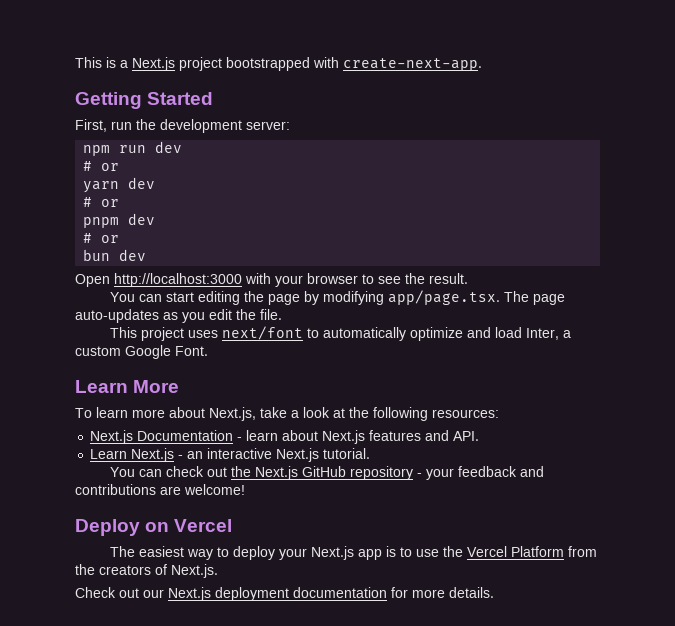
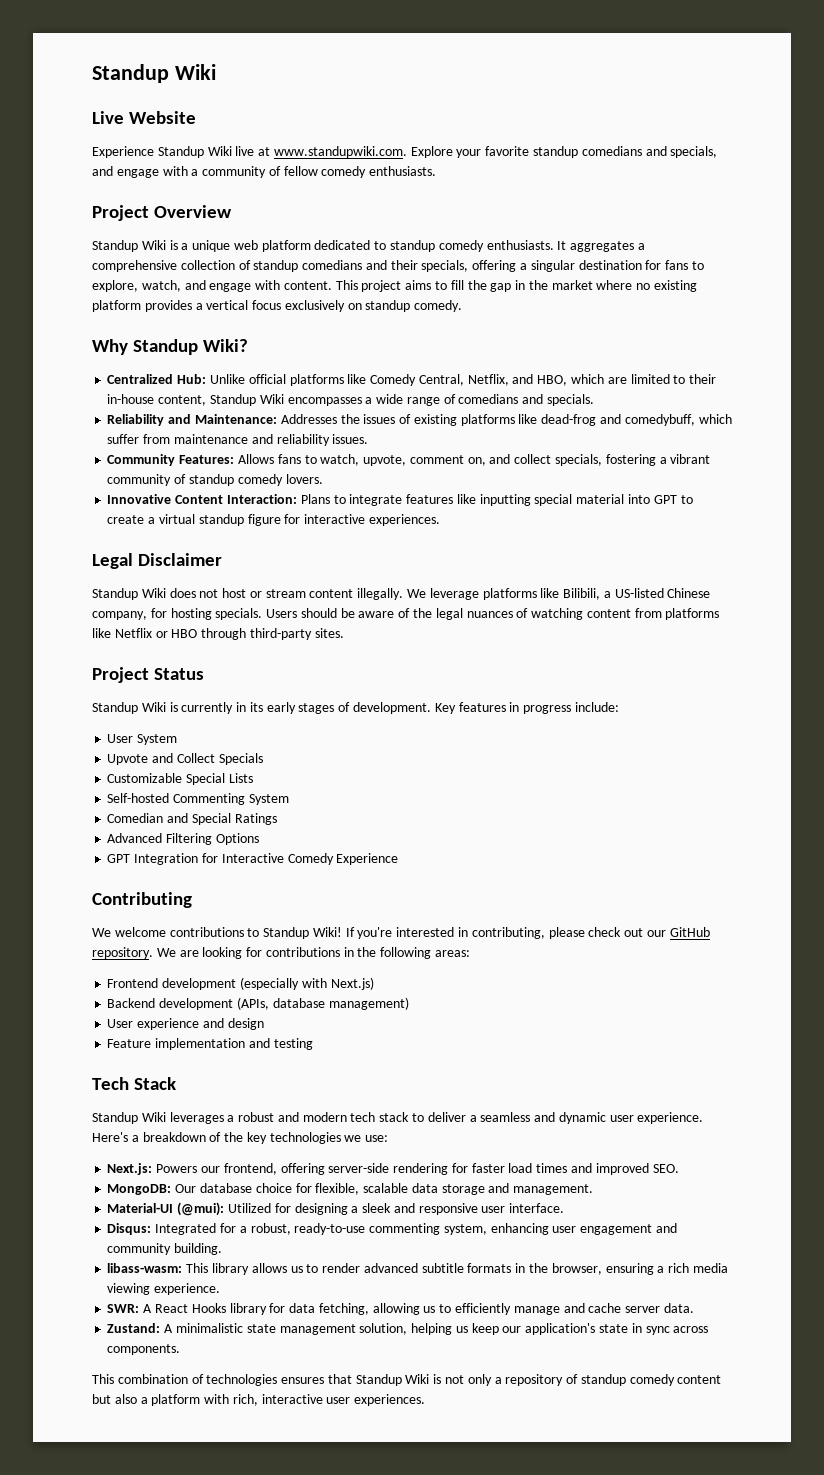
[75,57,482,71] [75,92,214,109] [75,119,290,133] [83,141,183,156] [83,161,120,171] [83,177,156,193] [83,197,120,207] [83,213,156,228] [83,233,120,243] [83,249,147,261] [75,273,468,287] [110,290,566,305] [75,309,282,323] [110,326,572,341] [75,345,208,359] [75,380,180,393] [75,407,499,421] [90,430,480,444] [90,448,371,462] [110,466,545,480] [75,484,245,495] [75,519,233,536] [110,546,598,560] [75,564,218,578] [75,587,494,601] This is a Next.js project bootstrapped with create-next-app. // Getting Started // First, run the development server: // npm run dev // # or // yarn dev // # or // pnpm dev // # or // bun dev // Open http://localhost:3000 with your browser to see the result. // You can start editing the page by modifying app/page.tsx. The page auto-updates as you edit the file. // This project uses next/font to automatically optimize and load Inter, a custom Google Font. // Learn More // To learn more about Next.js, take a look at the following resources: // Next.js Documentation - learn about Next.js features and API. // Learn Next.js - an interactive Next.js tutorial. // You can check out the Next.js GitHub repository - your feedback and contributions are welcome! // Deploy on Vercel // The easiest way to deploy your Next.js app is to use the Vercel Platform from the creators of Next.js. // Check out our Next.js deployment documentation for more details. -> [92,64,216,83] [92,111,197,124] [92,146,718,158] [92,166,437,178] [92,205,233,221] [92,240,645,252] [92,260,704,272] [92,280,698,292] [92,300,463,312] [92,339,249,355] [107,374,717,386] [107,394,594,406] [107,414,732,426] [107,434,369,446] [107,454,711,466] [107,474,323,486] [107,494,693,506] [107,514,440,526] [92,553,223,569] [92,588,711,600] [92,608,720,620] [92,628,344,640] [92,667,205,683] [92,702,619,714] [107,734,178,745] [107,753,263,765] [107,773,253,785] [107,793,289,805] [107,813,277,825] [107,833,259,845] [107,853,399,865] [92,892,192,908] [92,927,710,939] [92,947,471,959] [107,977,374,990] [107,997,409,1010] [107,1018,264,1030] [107,1038,313,1050] [92,1077,177,1090] [92,1112,704,1124] [92,1132,389,1144] [107,1163,679,1175] [107,1183,594,1195] [107,1202,565,1216] [107,1223,677,1235] [107,1243,223,1255] [107,1263,728,1275] [107,1283,221,1295] [107,1303,694,1315] [107,1323,709,1335] [107,1344,181,1355] [92,1374,722,1386] [92,1394,426,1406] Standup Wiki // Live Website // Experience Standup Wiki live at www.standupwiki.com. Explore your favorite standup comedians and specials, and engage with a community of fellow comedy enthusiasts. // Project Overview // Standup Wiki is a unique web platform dedicated to standup comedy enthusiasts. It aggregates a comprehensive collection of standup comedians and their specials, offering a singular destination for fans to explore, watch, and engage with content. This project aims to fill the gap in the market where no existing platform provides a vertical focus exclusively on standup comedy. // Why Standup Wiki? // Centralized Hub: Unlike official platforms like Comedy Central, Netflix, and HBO, which are limited to their in-house content, Standup Wiki encompasses a wide range of comedians and specials. // Reliability and Maintenance: Addresses the issues of existing platforms like dead-frog and comedybuff, which suffer from maintenance and reliability issues. // Community Features: Allows fans to watch, upvote, comment on, and collect specials, fostering a vibrant community of standup comedy lovers. // Innovative Content Interaction: Plans to integrate features like inputting special material into GPT to create a virtual standup figure for interactive experiences. // Legal Disclaimer // Standup Wiki does not host or stream content illegally. We leverage platforms like Bilibili, a US-listed Chinese company, for hosting specials. Users should be aware of the legal nuances of watching content from platforms like Netflix or HBO through third-party sites. // Project Status // Standup Wiki is currently in its early stages of development. Key features in progress include: // User System // Upvote and Collect Specials // Customizable Special Lists // Self-hosted Commenting System // Comedian and Special Ratings // Advanced Filtering Options // GPT Integration for Interactive Comedy Experience // Contributing // We welcome contributions to Standup Wiki! If you're interested in contributing, please check out our GitHub repository. We are looking for contributions in the following areas: // Frontend development (especially with Next.js) // Backend development (APIs, database management) // User experience and design // Feature implementation and testing // Tech Stack // Standup Wiki leverages a robust and modern tech stack to deliver a seamless and dynamic user experience. Here's a breakdown of the key technologies we use: // Next.js: Powers our frontend, offering server-side rendering for faster load times and improved SEO. // MongoDB: Our database choice for flexible, scalable data storage and management. // Material-UI (@mui): Utilized for designing a sleek and responsive user interface. // Disqus: Integrated for a robust, ready-to-use commenting system, enhancing user engagement and community building. // libass-wasm: This library allows us to render advanced subtitle formats in the browser, ensuring a rich media viewing experience. // SWR: A React Hooks library for data fetching, allowing us to efficiently manage and cache server data. // Zustand: A minimalistic state management solution, helping us keep our application's state in sync across components. // This combination of technologies ensures that Standup Wiki is not only a repository of standup comedy content but also a platform with rich, interactive user experiences.

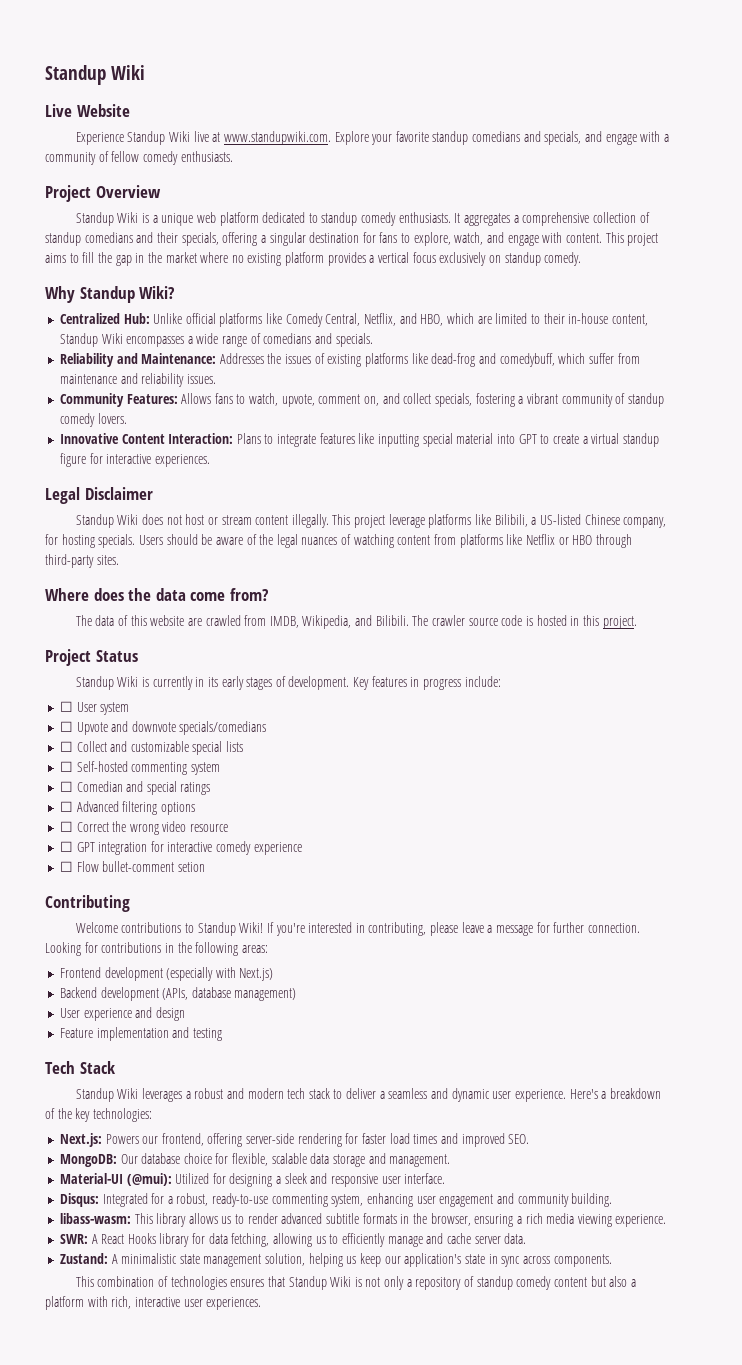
[407,589,427,598] We -> [332,514,386,528] This project
(344, 633) none -> [45,588,269,601] [75,615,637,629] // Where does the data come from? // The data of this website are crawled from IMDB, Wikipedia, and Bilibili. The crawler source code is hosted in this project.
[107,734,178,745] [107,753,263,765] [107,773,253,785] [107,793,289,805] [107,813,277,825] [107,833,259,845] [107,853,399,865] User System // Upvote and Collect Specials // Customizable Special Lists // Self-hosted Commenting System // Comedian and Special Ratings // Advanced Filtering Options // GPT Integration for Interactive Comedy Experience -> [59,701,130,715] [59,721,267,735] [59,741,244,755] [59,761,220,775] [59,781,211,795] [59,801,195,815] [59,821,229,835] [59,841,302,855] [59,861,205,872] ☐ User system // ☐ Upvote and downvote specials/comedians // ☐ Collect and customizable special lists // ☐ Self-hosted commenting system // ☐ Comedian and special ratings // ☐ Advanced filtering options // ☐ Correct the wrong video resource // ☐ GPT integration for interactive comedy experience // ☐ Flow bullet-comment setion
[92,927,166,937] We welcome -> [75,922,118,933] Welcome
[588,927,710,937] [92,947,243,959] check out our GitHub repository. We are looking -> [461,922,640,936] [45,942,81,956] leave a message for further connection. Looking
[269,1132,389,1144] technologies we use: -> [92,1108,152,1122] technologies:

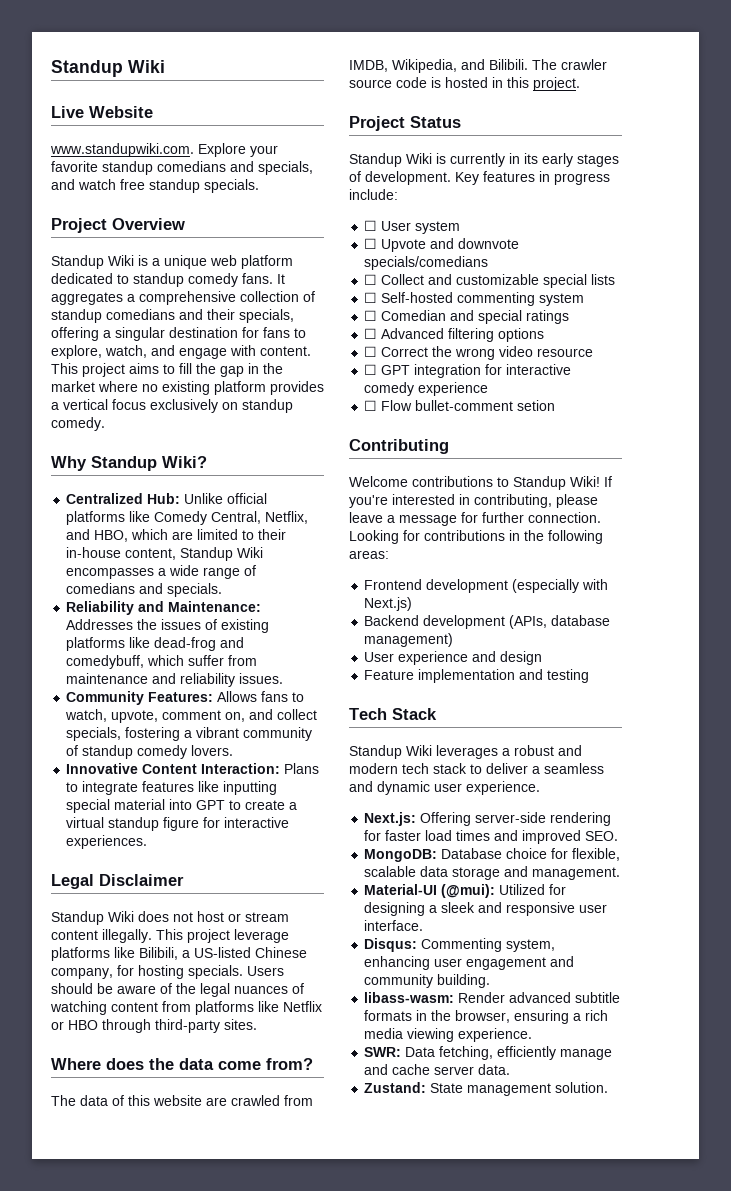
[75,131,221,145] Experience Standup Wiki live at -> (153, 112) none
[605,131,669,145] [45,151,233,165] engage with a community of fellow comedy enthusiasts. -> [78,179,259,193] watch free standup specials.
[398,212,451,223] enthusiasts. -> [242,273,273,284] fans.
[569,1088,661,1099] [45,1108,152,1122] [59,1133,243,1147] Here's a breakdown of the key technologies: // Next.js: Powers our frontend, offering -> [364,812,472,826] // Next.js: Offering
[120,1153,181,1164] Our database -> [441,848,503,859] Database
[102,1193,328,1207] Integrated for a robust, ready-to-use commenting -> [421,938,503,952] Commenting
[134,1213,278,1227] This library allows us to render -> [458,992,506,1003] Render
[91,1233,339,1247] A React Hooks library for data fetching, allowing us to -> [405,1046,494,1060] Data fetching,
[111,1253,612,1267] [75,1276,636,1290] [45,1296,262,1310] A minimalistic state management solution, helping us keep our application's state in sync across components. // This combination of technologies ensures that Standup Wiki is not only a repository of standup comedy content but also a platform with rich, interactive user experiences. -> [430,1082,609,1096] State management solution.

